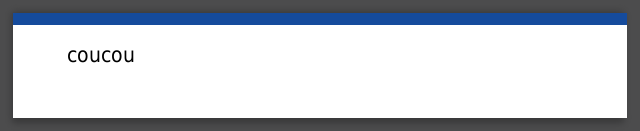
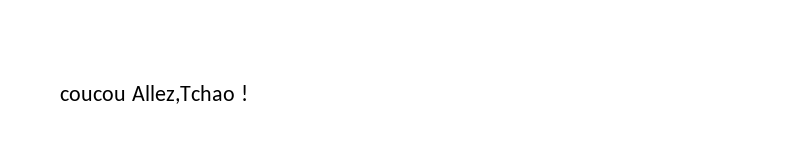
(135, 56) none -> [131,85,248,104] Allez,Tchao !

